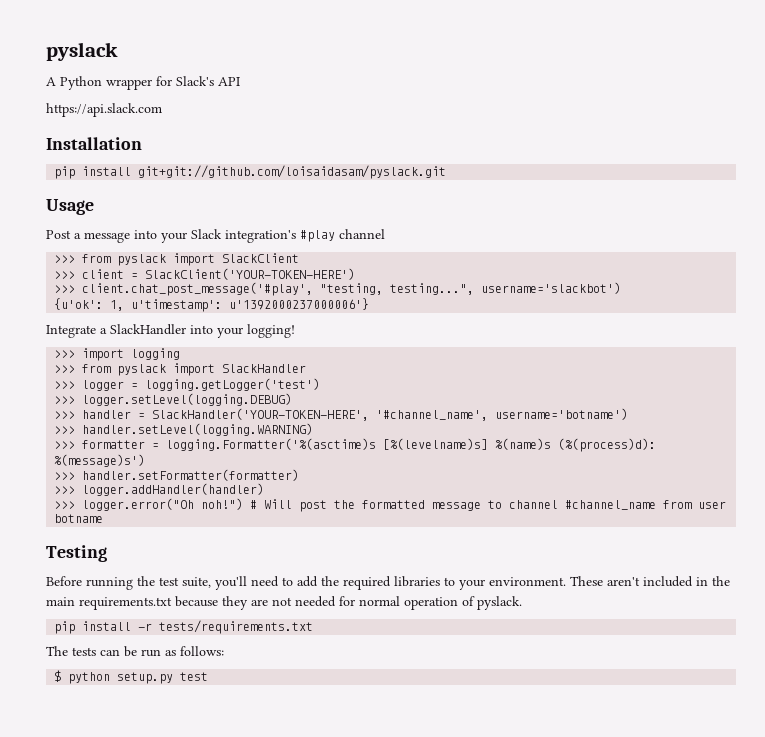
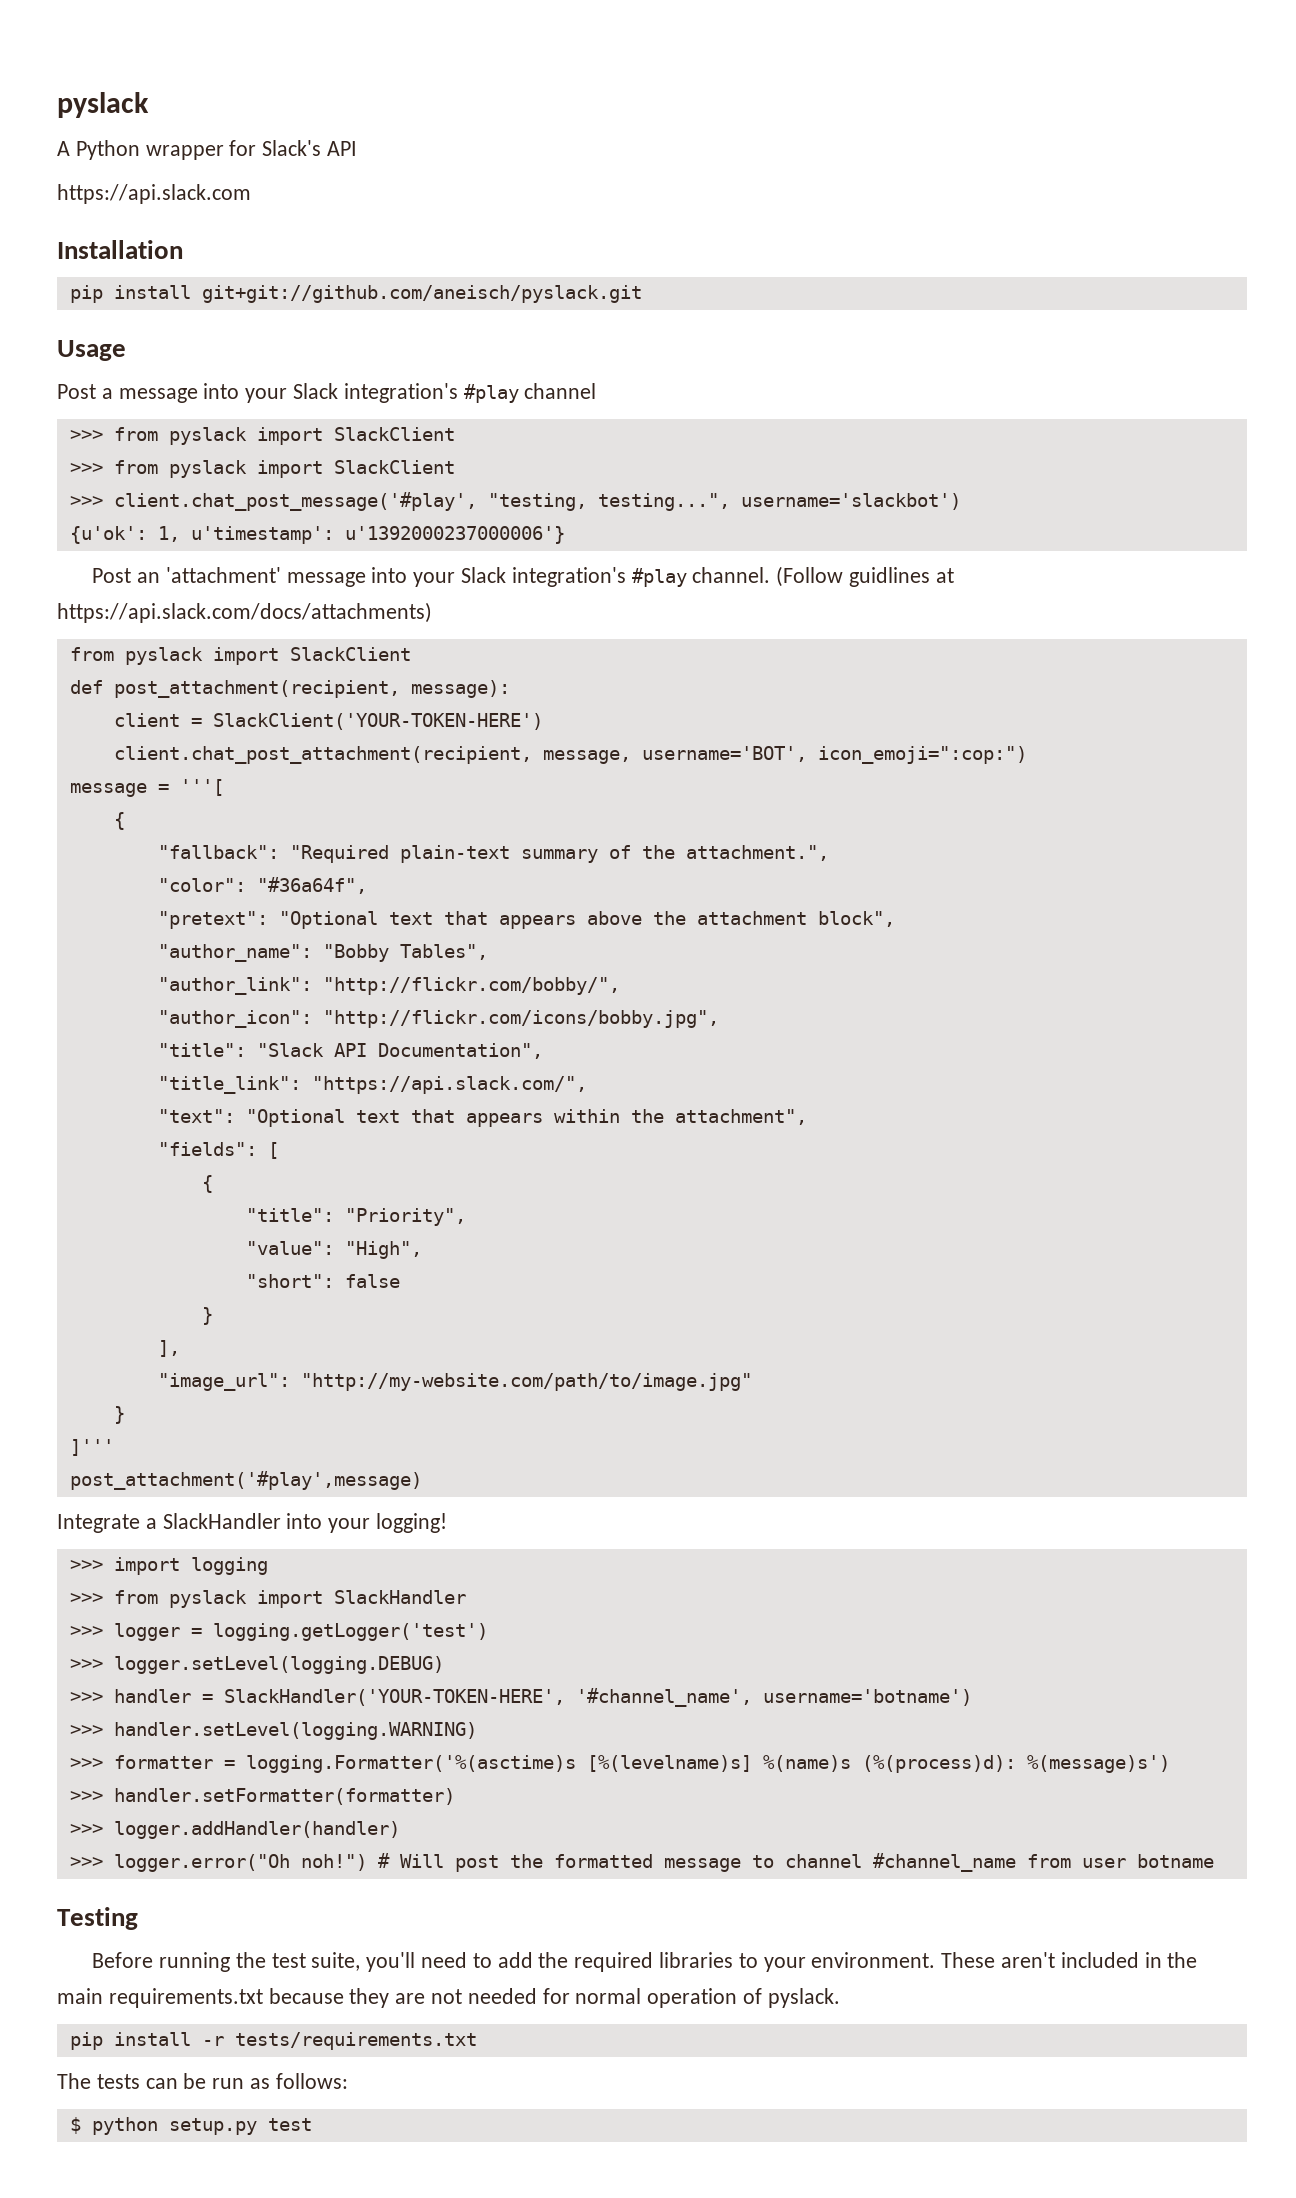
[138,165,447,179] git+git://github.com/loisaidasam/pyslack.git -> [201,285,642,303] git+git://github.com/aneisch/pyslack.git
[82,268,356,280] client = SlackClient('YOUR-TOKEN-HERE') -> [113,460,455,478] from pyslack import SlackClient
(370, 304) none -> [92,566,954,587] [57,602,432,623] [69,647,411,665] [69,680,510,698] [113,713,543,730] [113,746,1027,764] [69,779,224,797] [113,812,125,830] [157,845,829,863] [157,877,367,894] [157,911,895,929] [157,944,488,962] [157,977,620,995] [157,1010,719,1028] [157,1043,543,1059] [157,1076,587,1094] [157,1109,807,1127] [157,1142,279,1159] [201,1175,213,1193] [245,1208,466,1226] [245,1241,422,1259] [245,1274,400,1288] [201,1307,213,1325] [157,1340,180,1357] [157,1373,752,1391] [113,1406,125,1424] [69,1439,114,1456] [69,1471,422,1490] // Post an 'attachment' message into your Slack integration's #play channel. (Follow guidlines at https://api.slack.com/docs/attachments) // from pyslack import SlackClient // def post_attachment(recipient, message): // client = SlackClient('YOUR-TOKEN-HERE') // client.chat_post_attachment(recipient, message, username='BOT', icon_emoji=":cop:") // message = '''[ // { // "fallback": "Required plain-text summary of the attachment.", // "color": "#36a64f", // "pretext": "Optional text that appears above the attachment block", // "author_name": "Bobby Tables", // "author_link": "http://flickr.com/bobby/", // "author_icon": "http://flickr.com/icons/bobby.jpg", // "title": "Slack API Documentation", // "title_link": "https://api.slack.com/", // "text": "Optional text that appears within the attachment", // "fields": [ // { // "title": "Priority", // "value": "High", // "short": false // } // ], // "image_url": "http://my-website.com/path/to/image.jpg" // } // ]''' // post_attachment('#play',message)

